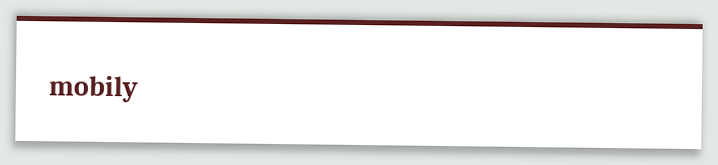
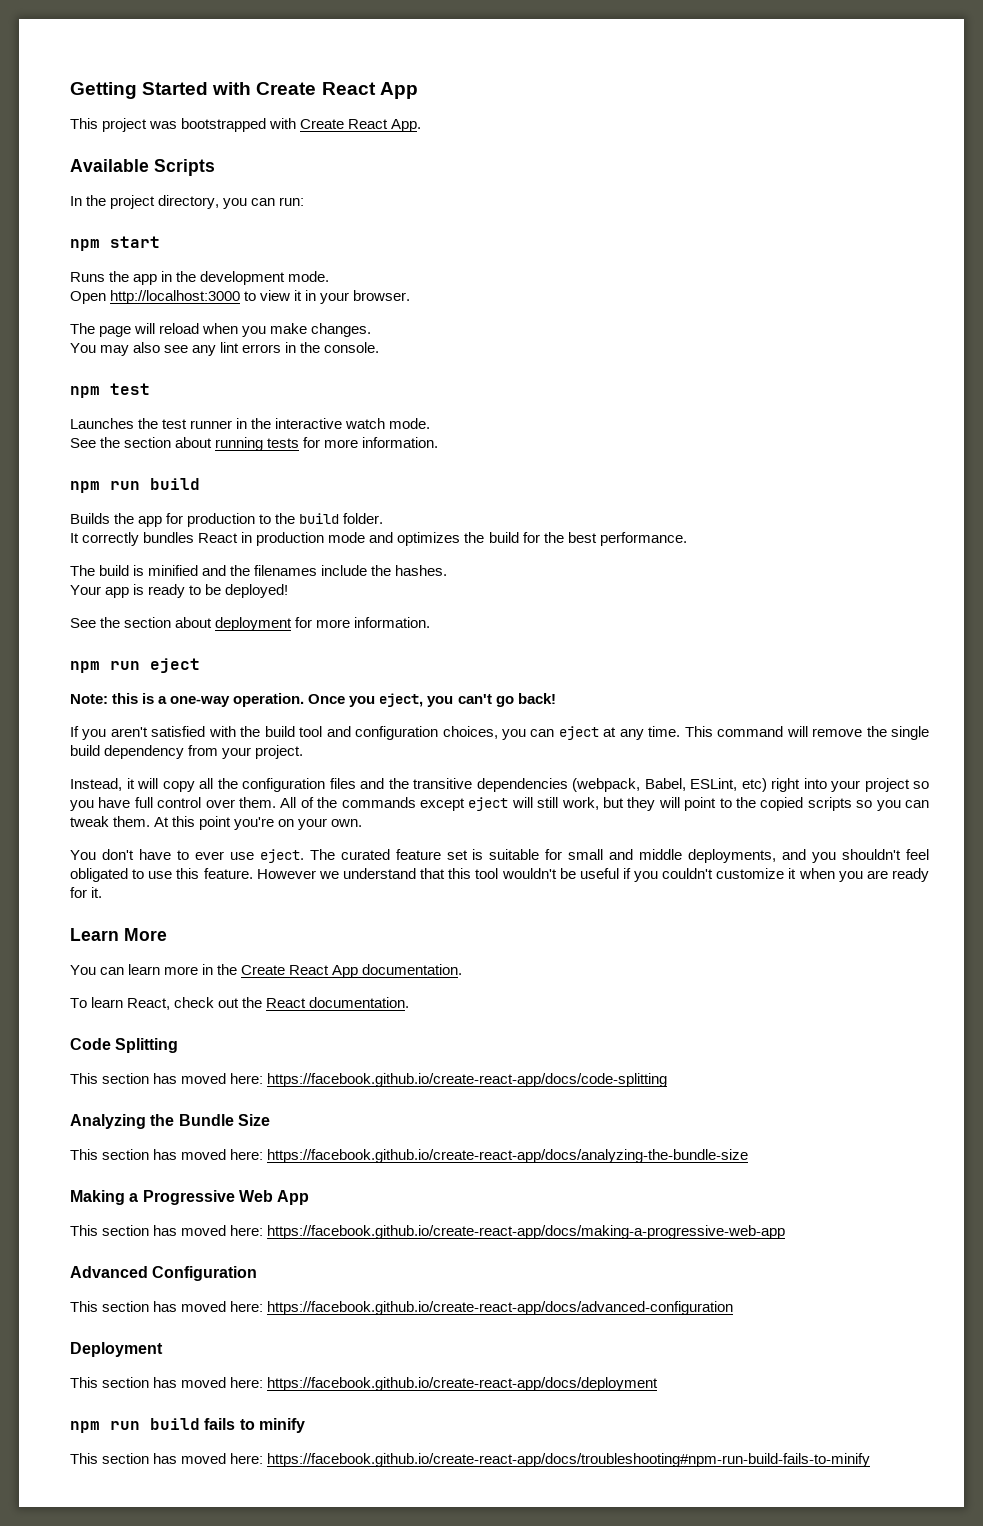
[48,75,139,103] mobily -> [70,82,418,99] [70,118,422,132] [70,159,215,176] [70,195,305,209] [70,236,160,251] [70,271,330,285] [70,290,411,304] [70,323,372,337] [70,342,380,356] [70,383,150,398] [70,418,431,429] [70,437,439,451] [70,478,200,493] [70,513,384,527] [70,532,687,546] [70,565,448,576] [70,584,289,598] [70,617,431,631] [70,658,200,673] [70,693,556,707] [70,726,930,740] [70,745,304,759] [70,778,929,792] [70,797,929,811] [70,816,363,830] [70,849,930,863] [70,868,929,882] [70,887,103,898] [70,928,167,941] [70,964,463,978] [70,997,410,1010] [70,1038,179,1053] [70,1073,668,1087] [70,1114,270,1129] [70,1149,749,1163] [70,1190,310,1205] [70,1225,786,1239] [70,1266,258,1281] [70,1301,734,1315] [70,1342,163,1357] [70,1377,659,1391] [70,1418,305,1433] [70,1453,871,1467] Getting Started with Create React App // This project was bootstrapped with Create React App. // Available Scripts // In the project directory, you can run: // npm start // Runs the app in the development mode. // Open http://localhost:3000 to view it in your browser. // The page will reload when you make changes. // You may also see any lint errors in the console. // npm test // Launches the test runner in the interactive watch mode. // See the section about running tests for more information. // npm run build // Builds the app for production to the build folder. // It correctly bundles React in production mode and optimizes the build for the best performance. // The build is minified and the filenames include the hashes. // Your app is ready to be deployed! // See the section about deployment for more information. // npm run eject // Note: this is a one-way operation. Once you eject, you can't go back! // If you aren't satisfied with the build tool and configuration choices, you can eject at any time. This command will remove the single build dependency from your project. // Instead, it will copy all the configuration files and the transitive dependencies (webpack, Babel, ESLint, etc) right into your project so you have full control over them. All of the commands except eject will still work, but they will point to the copied scripts so you can tweak them. At this point you're on your own. // You don't have to ever use eject. The curated feature set is suitable for small and middle deployments, and you shouldn't feel obligated to use this feature. However we understand that this tool wouldn't be useful if you couldn't customize it when you are ready for it. // Learn More // You can learn more in the Create React App documentation. // To learn React, check out the React documentation. // Code Splitting // This section has moved here: https://facebook.github.io/create-react-app/docs/code-splitting // Analyzing the Bundle Size // This section has moved here: https://facebook.github.io/create-react-app/docs/analyzing-the-bundle-size // Making a Progressive Web App // This section has moved here: https://facebook.github.io/create-react-app/docs/making-a-progressive-web-app // Advanced Configuration // This section has moved here: https://facebook.github.io/create-react-app/docs/advanced-configuration // Deployment // This section has moved here: https://facebook.github.io/create-react-app/docs/deployment // npm run build fails to minify // This section has moved here: https://facebook.github.io/create-react-app/docs/troubleshooting#npm-run-build-fails-to-minify

